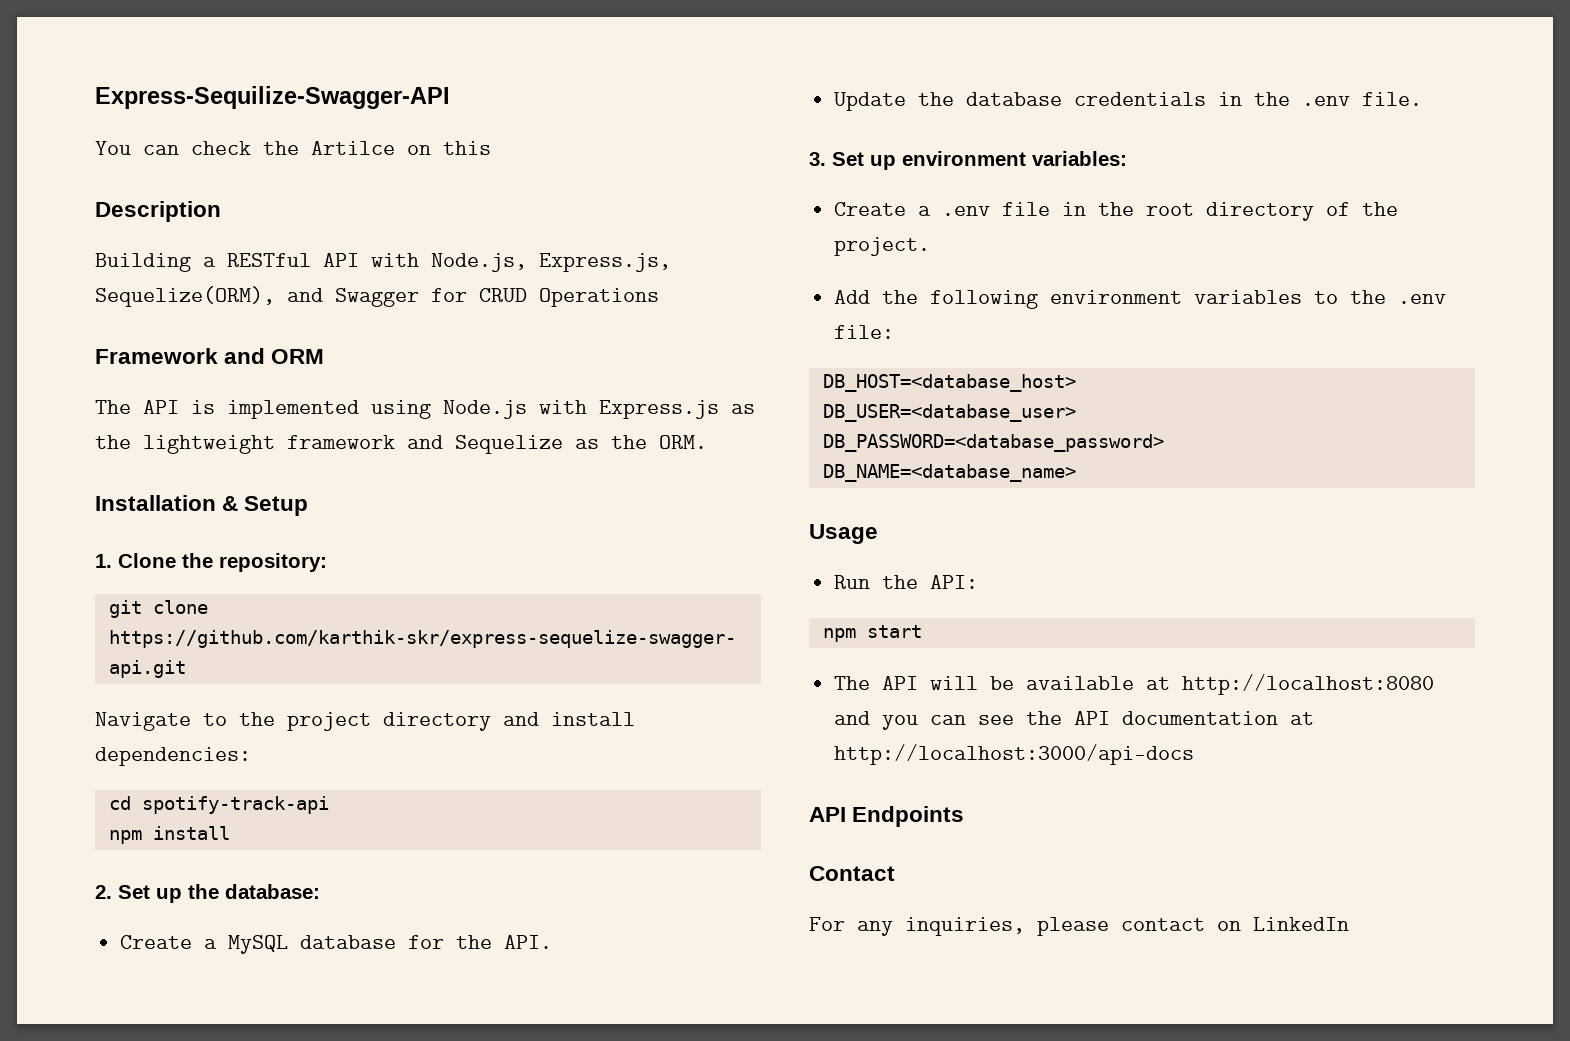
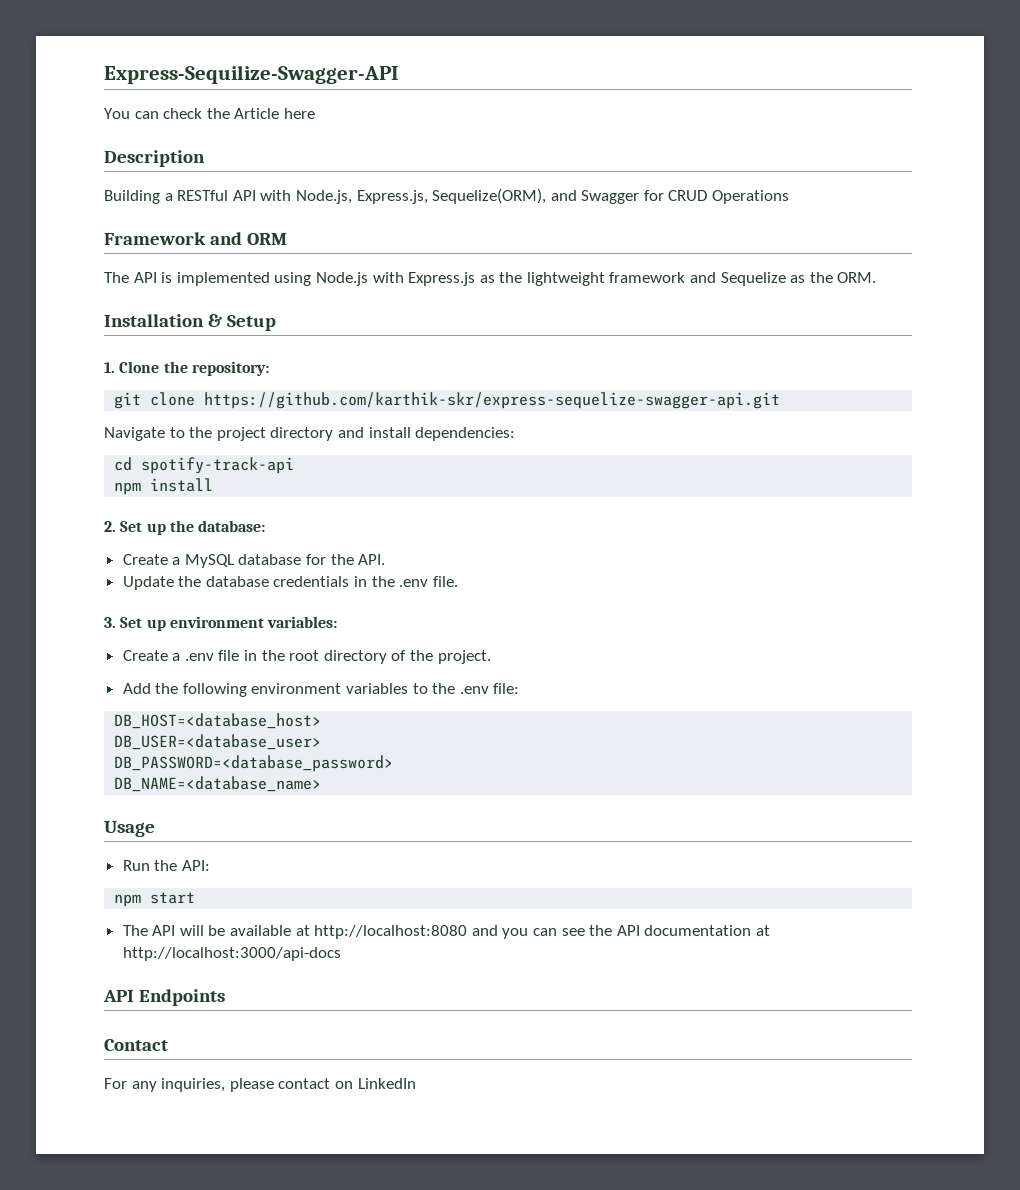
[311,141,491,155] Artilce on this -> [234,108,315,119] Article here

